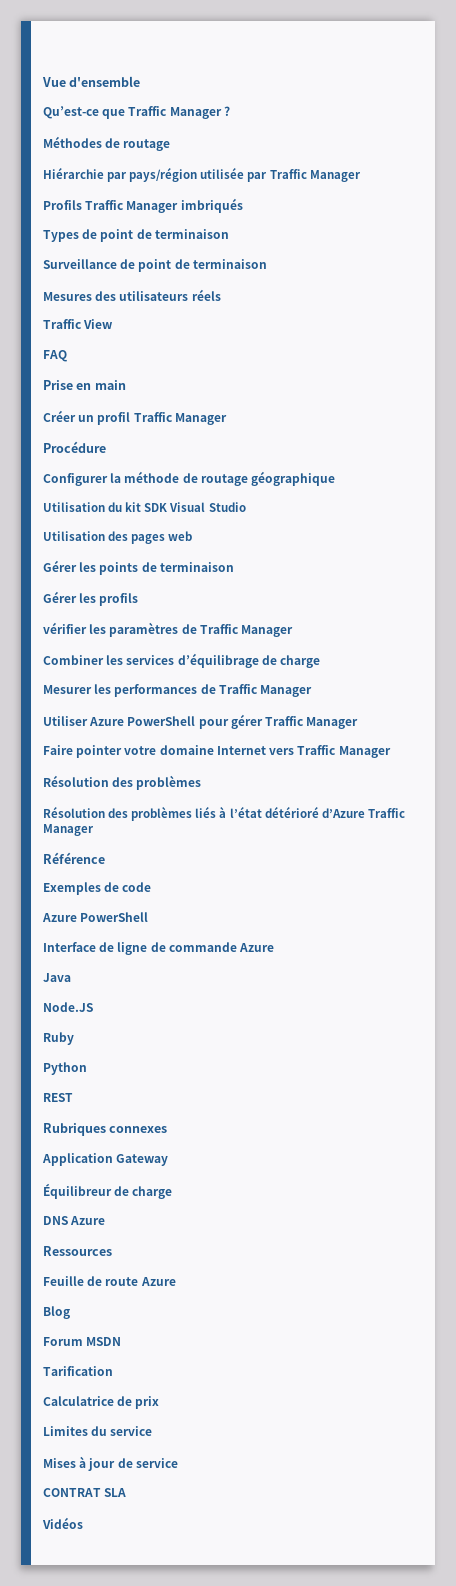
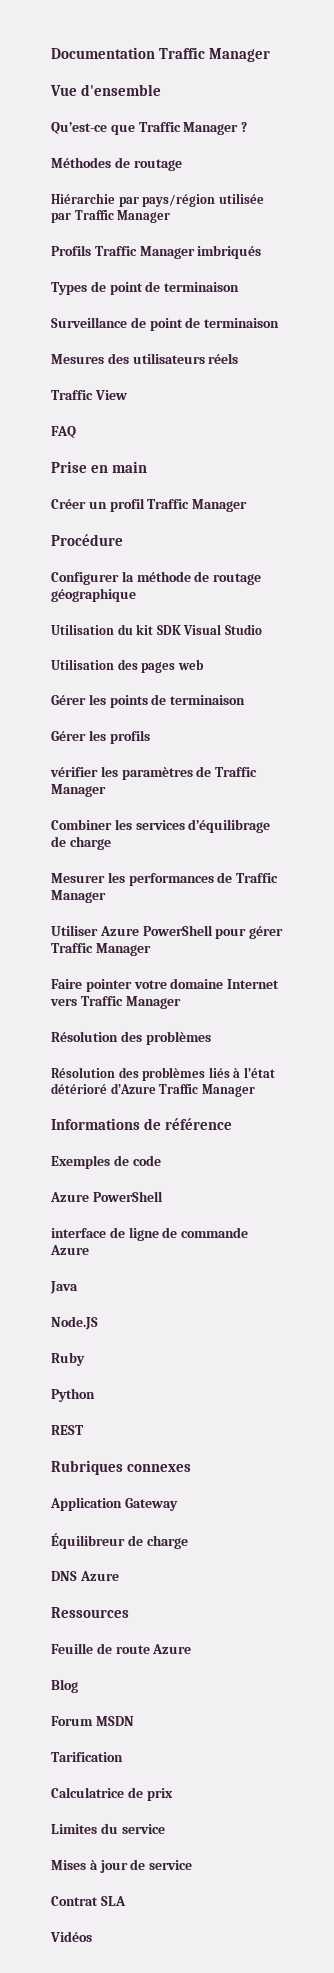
(42, 82) none -> [51,47,270,62] Documentation Traffic Manager //
[43,852,105,864] Référence -> [51,1118,232,1130] Informations de référence
[43,942,96,952] Interface -> [51,1228,106,1238] interface
[43,1488,101,1497] CONTRAT -> [51,1896,98,1906] Contrat

